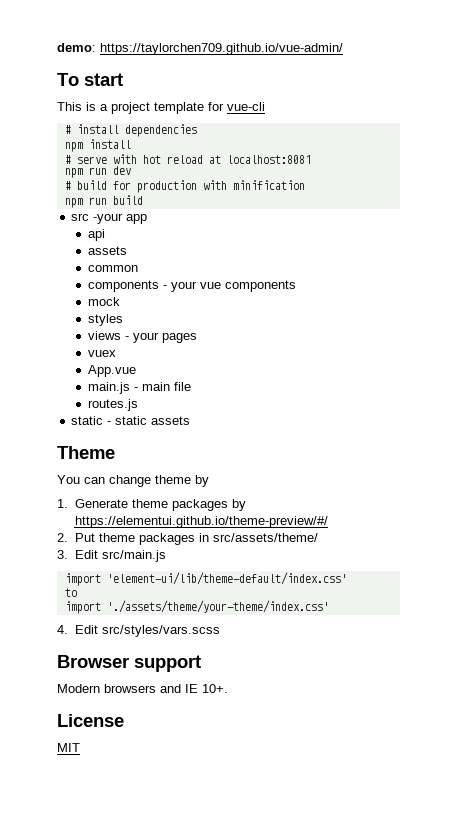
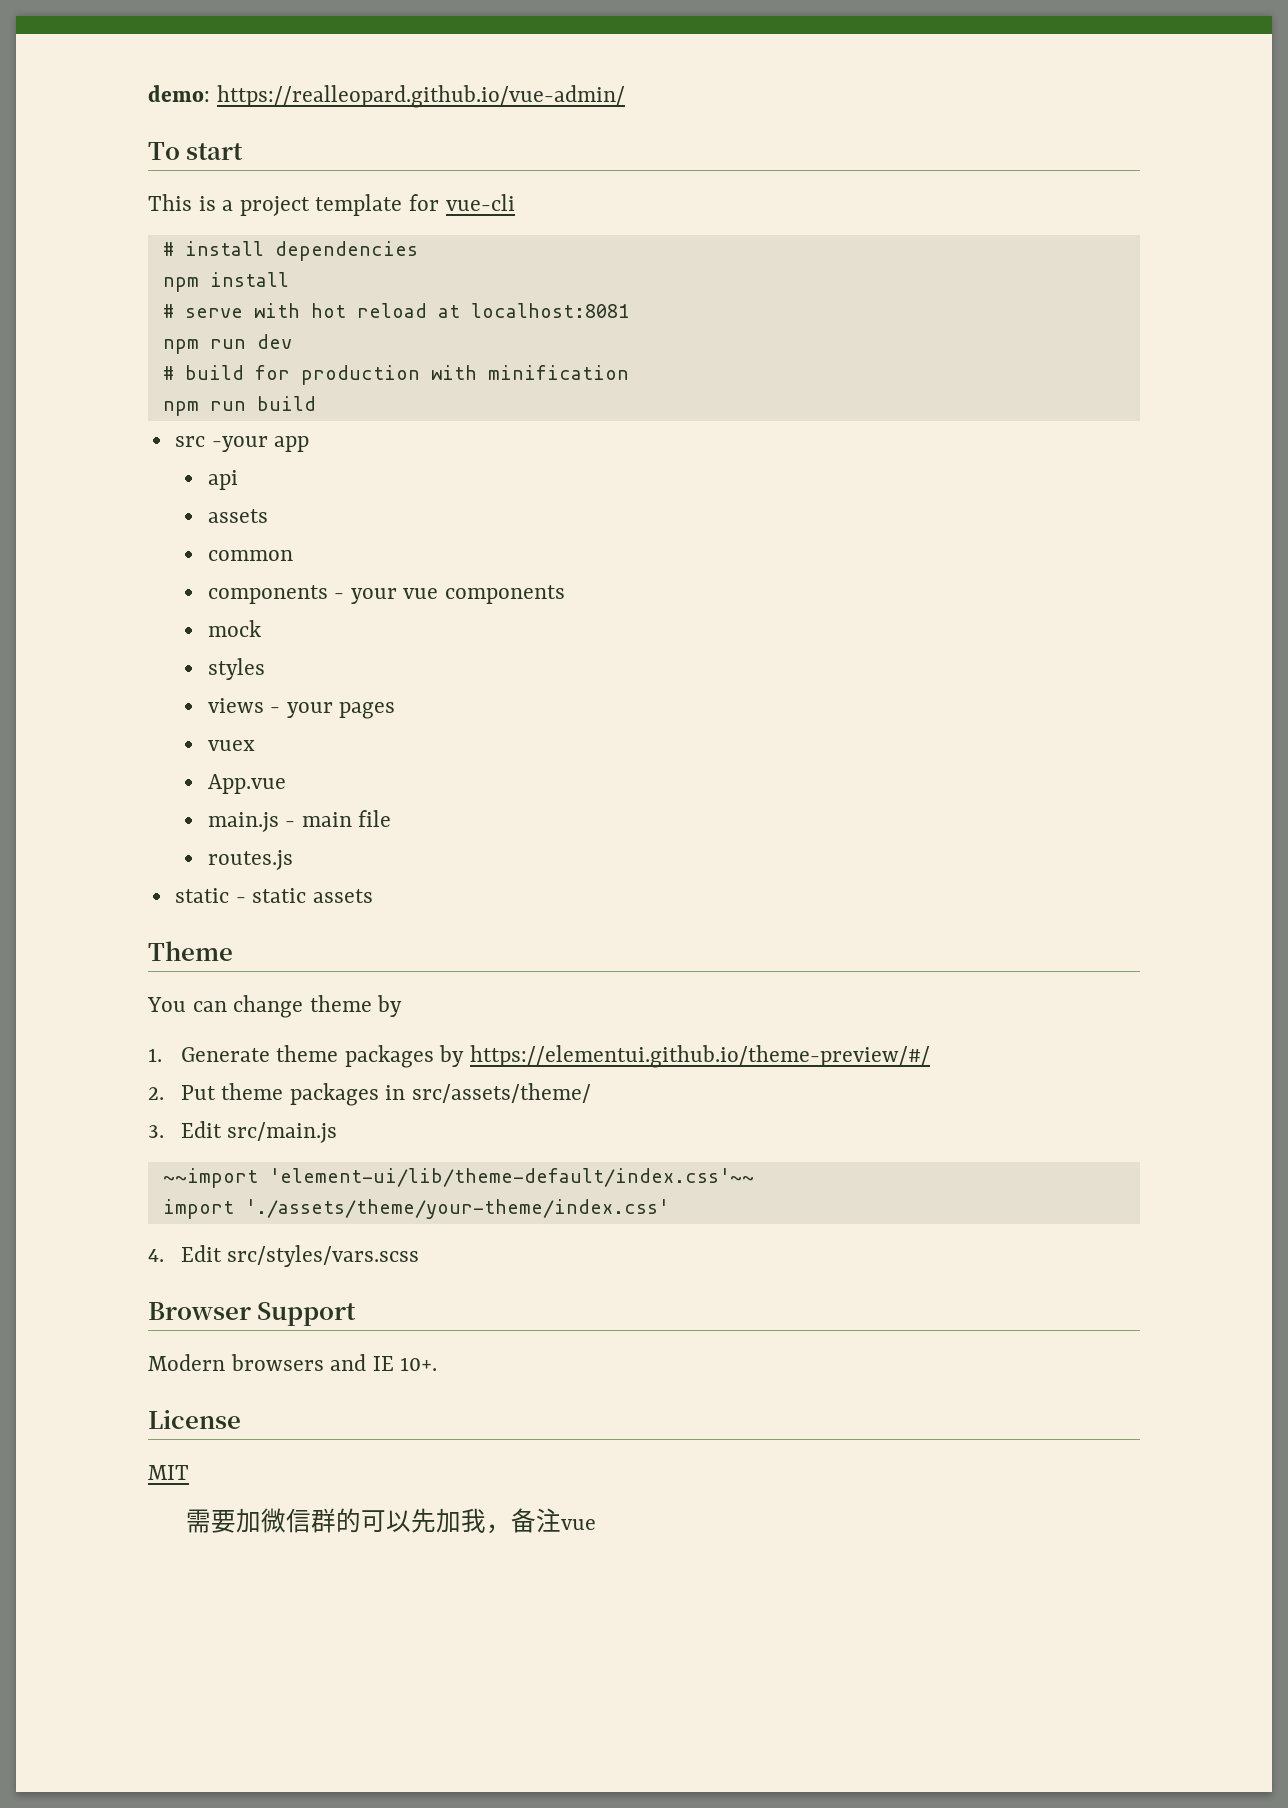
[100,43,343,55] https://taylorchen709.github.io/vue-admin/ -> [216,85,625,108] https://realleopard.github.io/vue-admin/
[64,572,347,586] [64,588,77,597] import 'element-ui/lib/theme-default/index.css' // to -> [162,1168,754,1188] ~~import 'element-ui/lib/theme-default/index.css'~~
[134,655,201,672] support -> [257,1302,357,1326] Support
(80, 747) none -> [186,1508,597,1534] // 需要加微信群的可以先加我，备注vue

